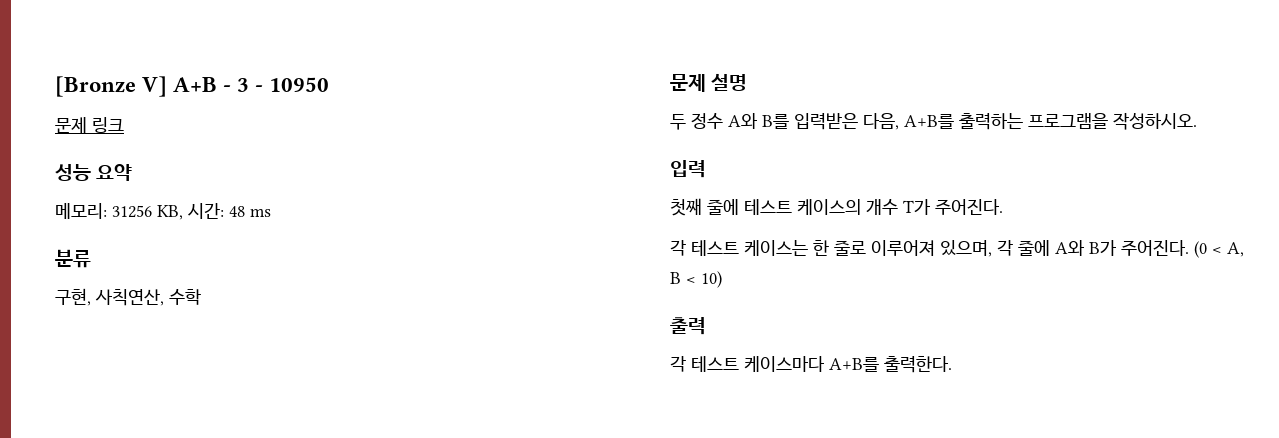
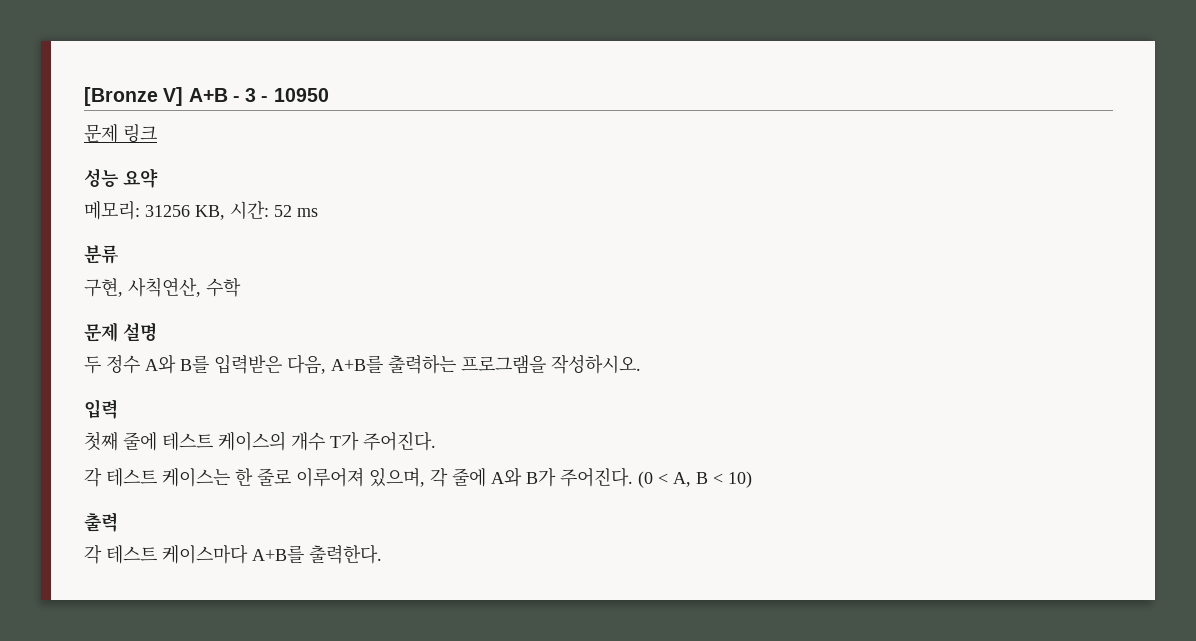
[229,206,245,217] 48 -> [274,205,292,217] 52

